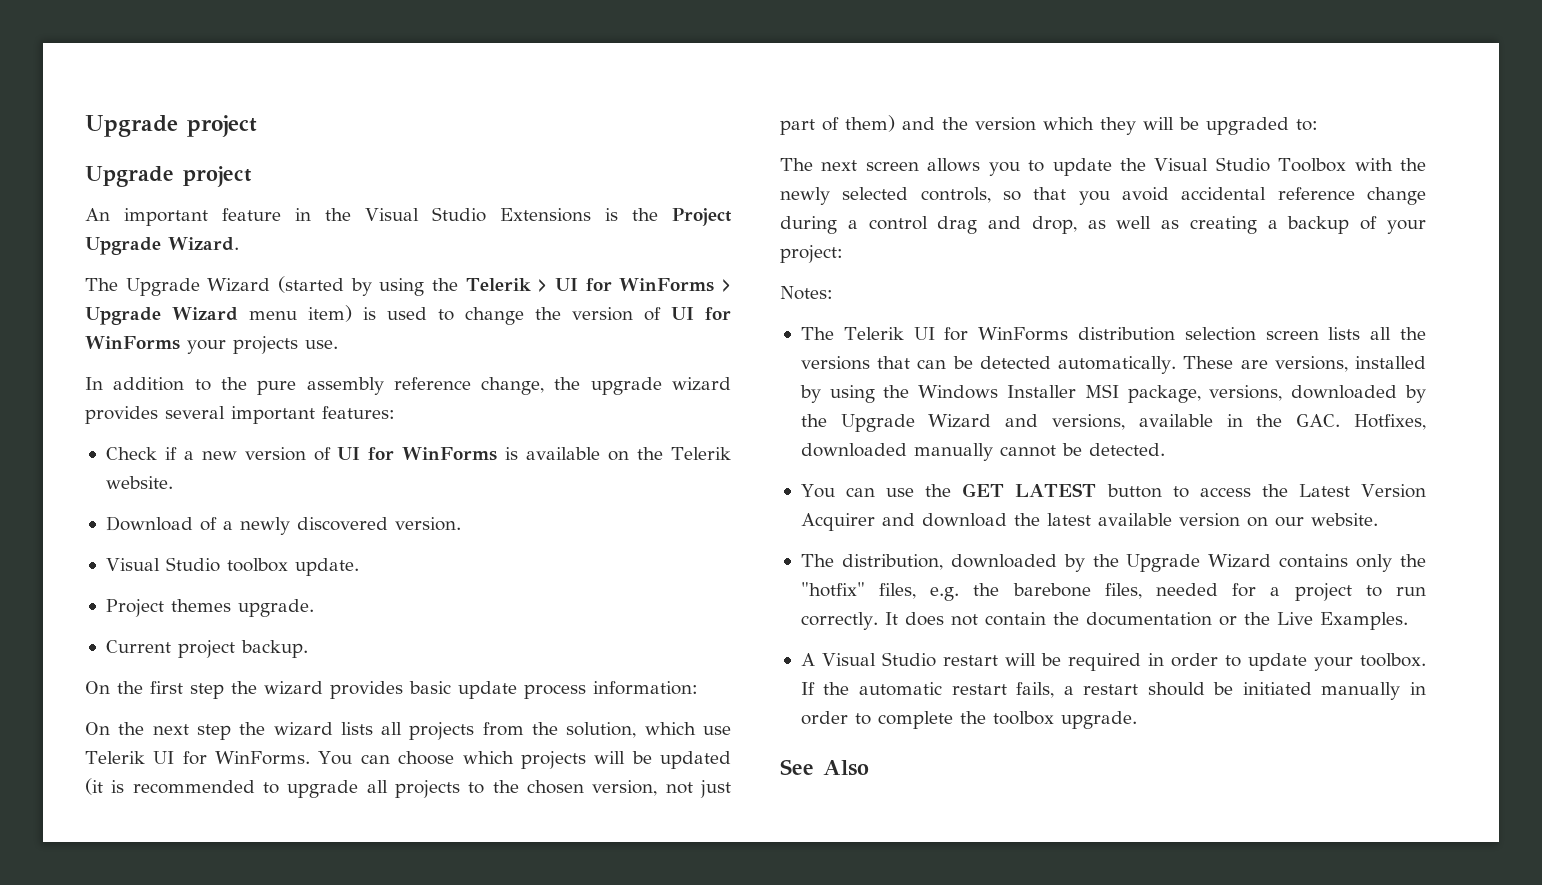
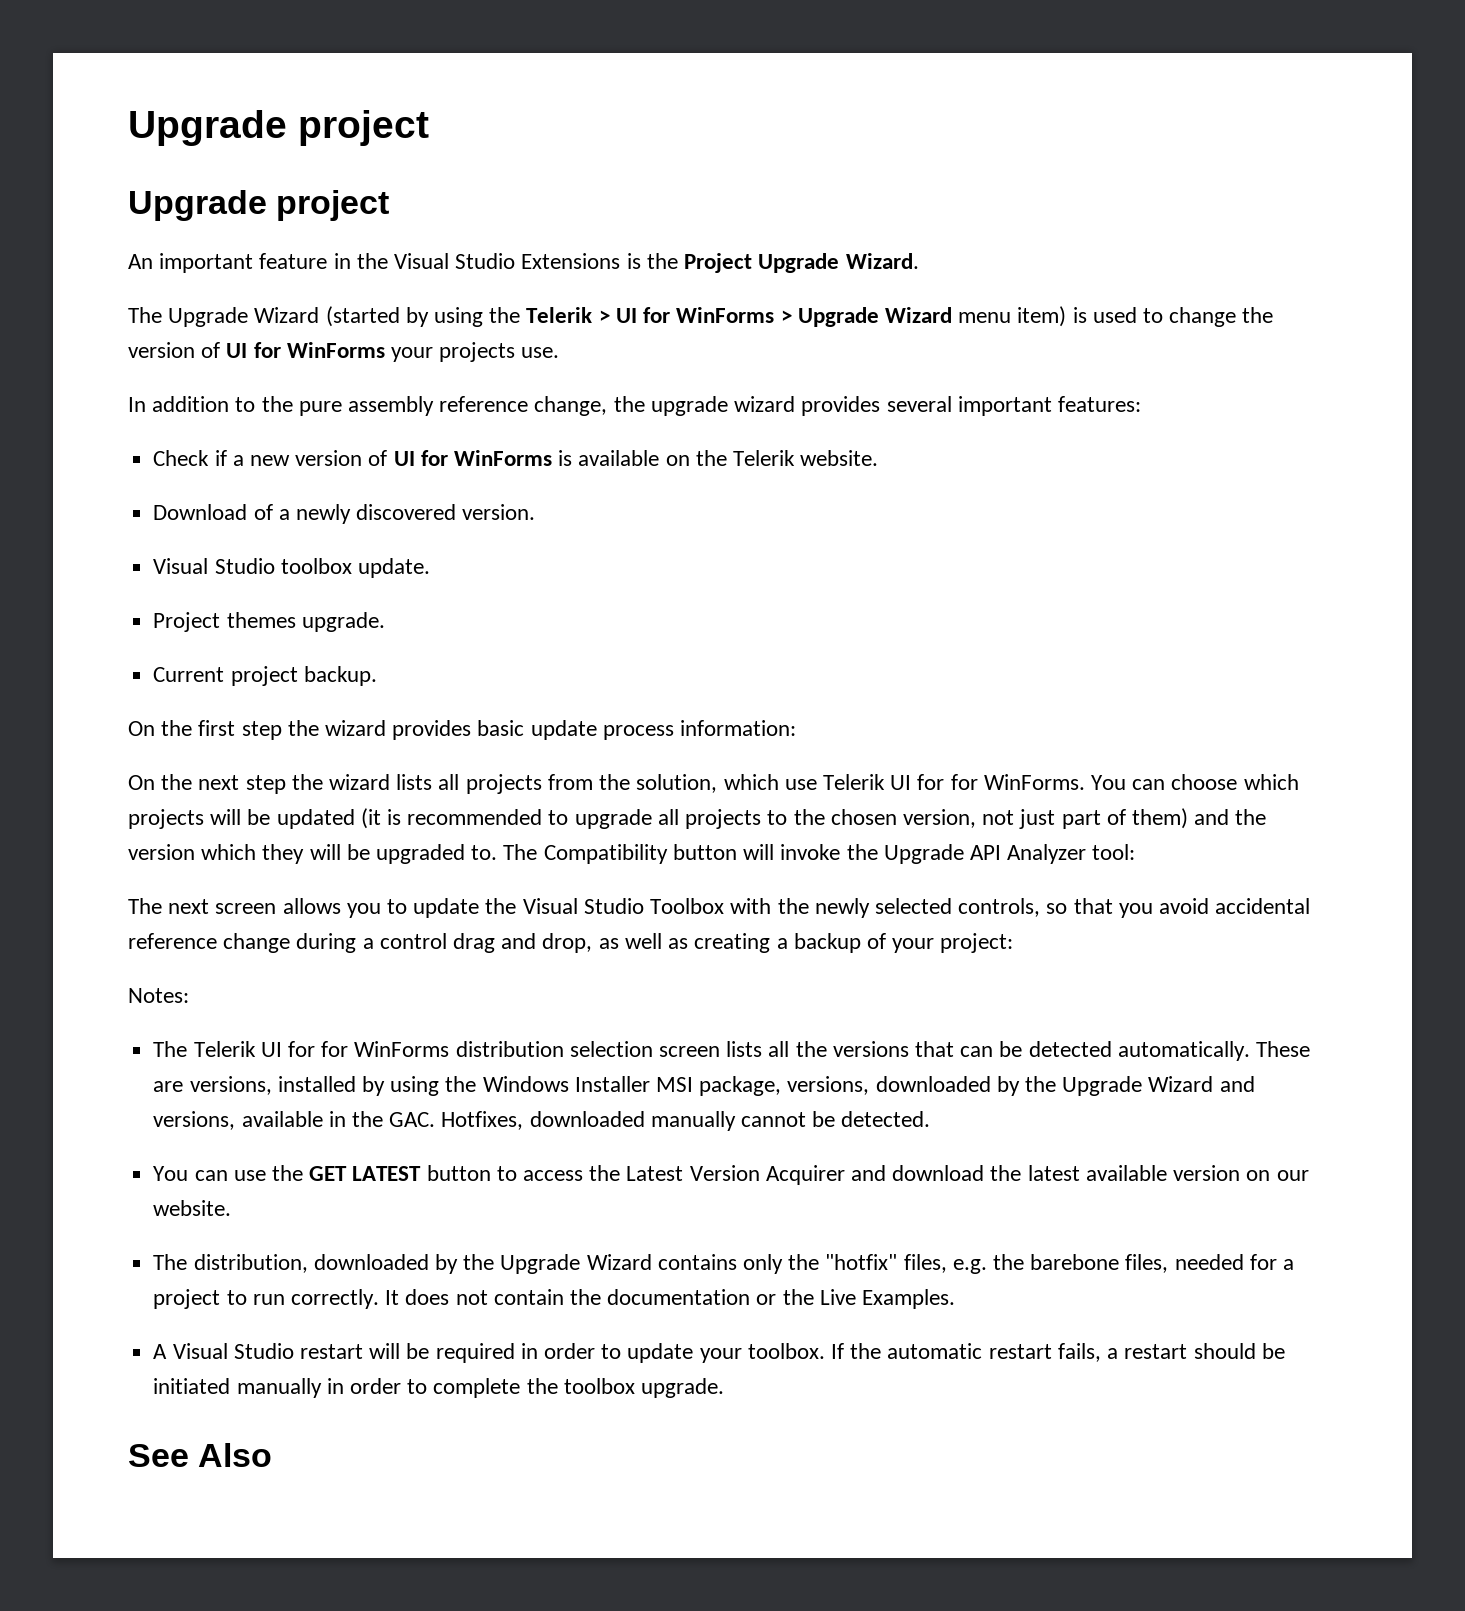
(207, 758) none -> [950,774,978,790] for
[1296,119,1318,131] to: -> [471,844,1136,864] to. The Compatibility button will invoke the Upgrade API Analyzer tool:
(969, 334) none -> [321,1041,349,1057] for

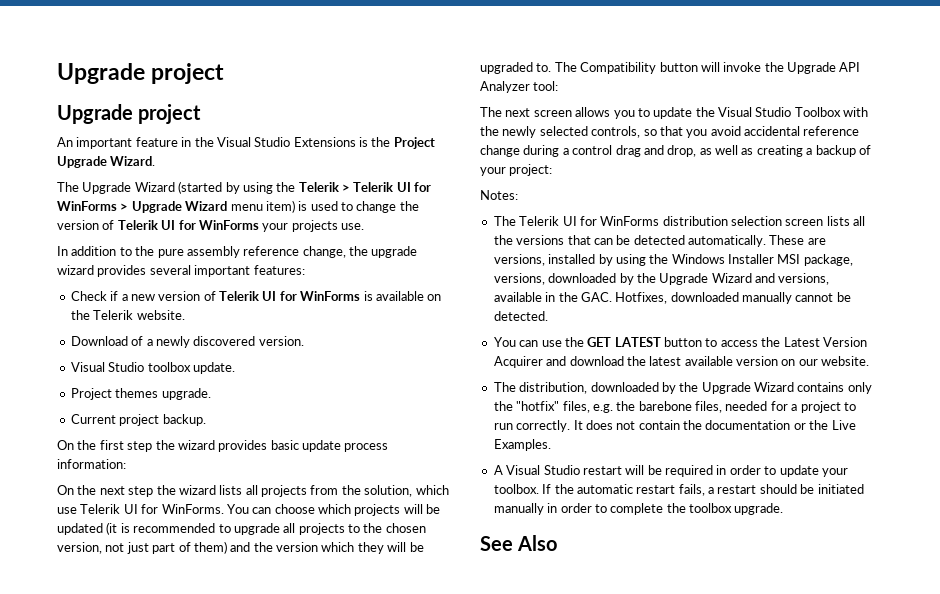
(610, 316) none -> [353,182,394,192] Telerik
(221, 350) none -> [117,220,158,230] Telerik
(388, 458) none -> [219,291,259,301] Telerik
[950,774,978,790] for -> (159, 509) none
[321,1041,349,1057] for -> (597, 221) none

